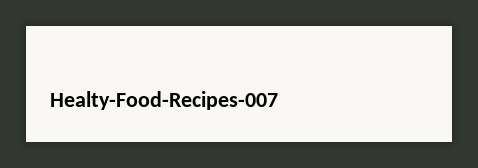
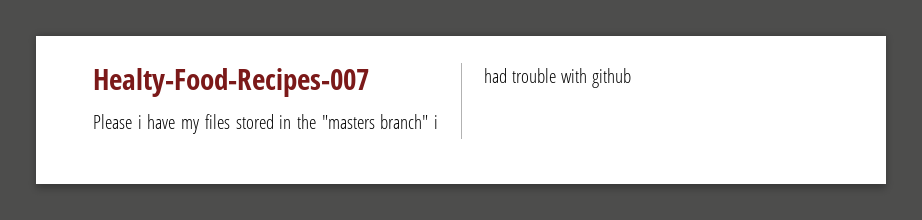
(278, 100) none -> [93,114,438,134] [484,68,631,88] // Please i have my files stored in the "masters branch" i had trouble with github

